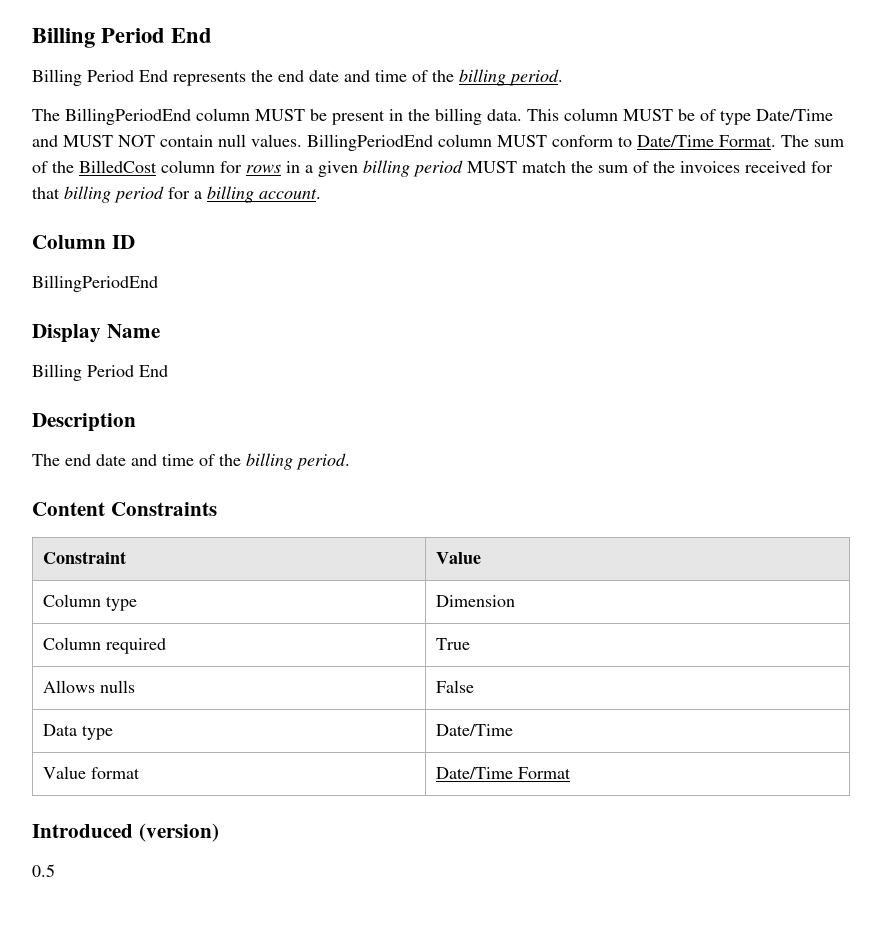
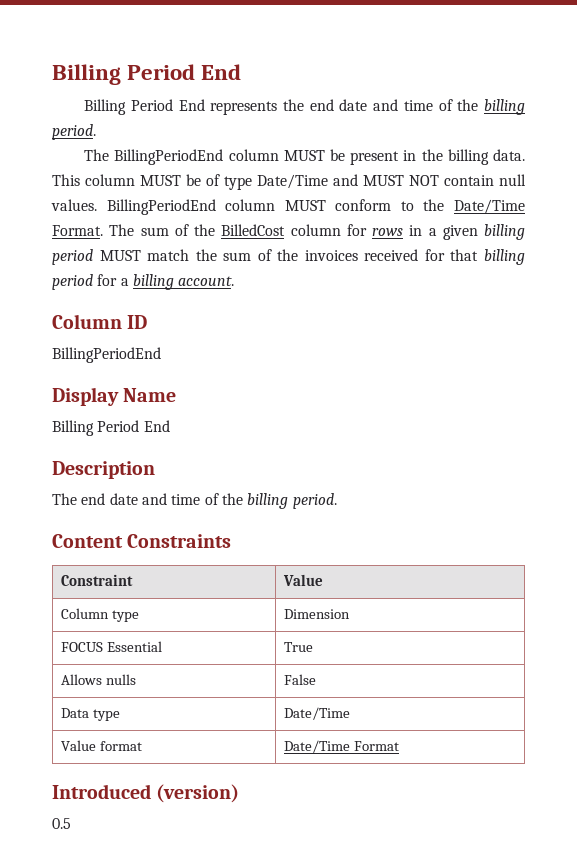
(632, 141) none -> [423,199,445,211] the
[42,637,166,654] Column required -> [61,641,163,652] FOCUS Essential

